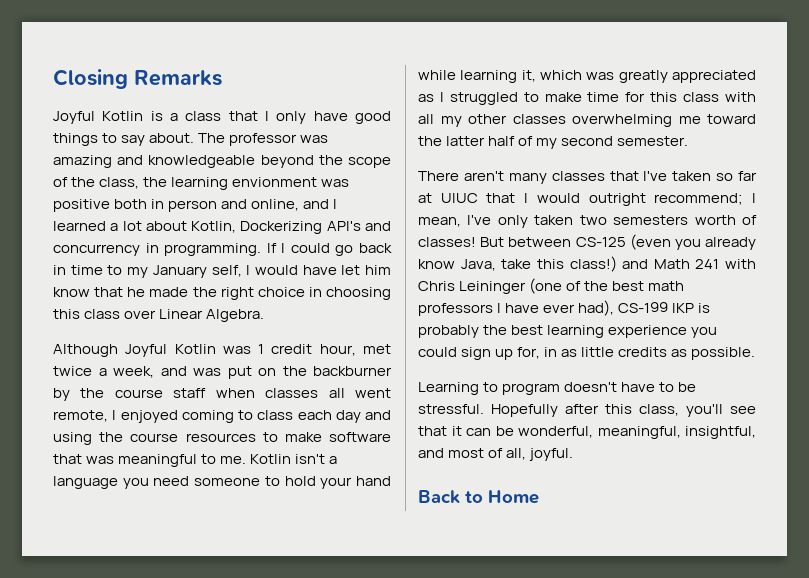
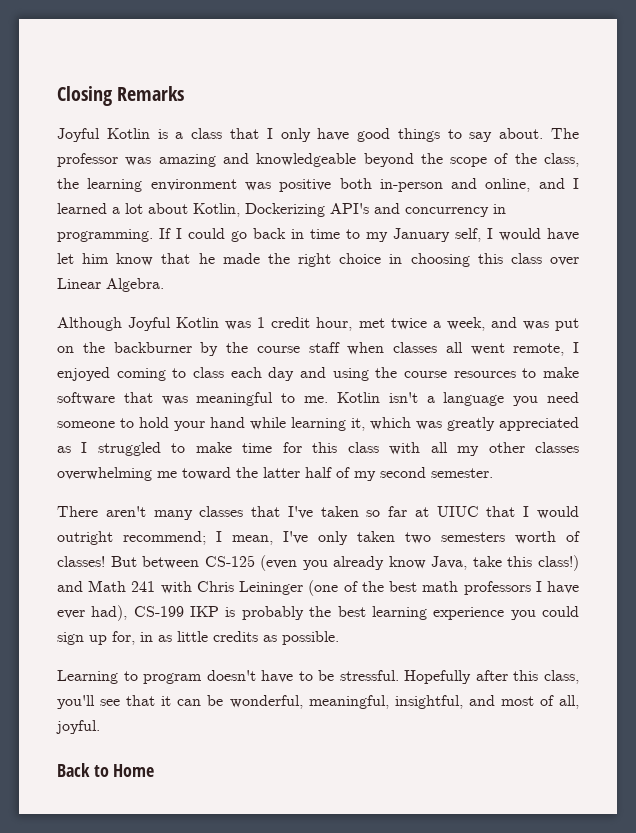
[232,177,318,187] envionment -> [150,179,237,191] environment
[151,199,218,212] in person -> [379,179,443,192] in-person

